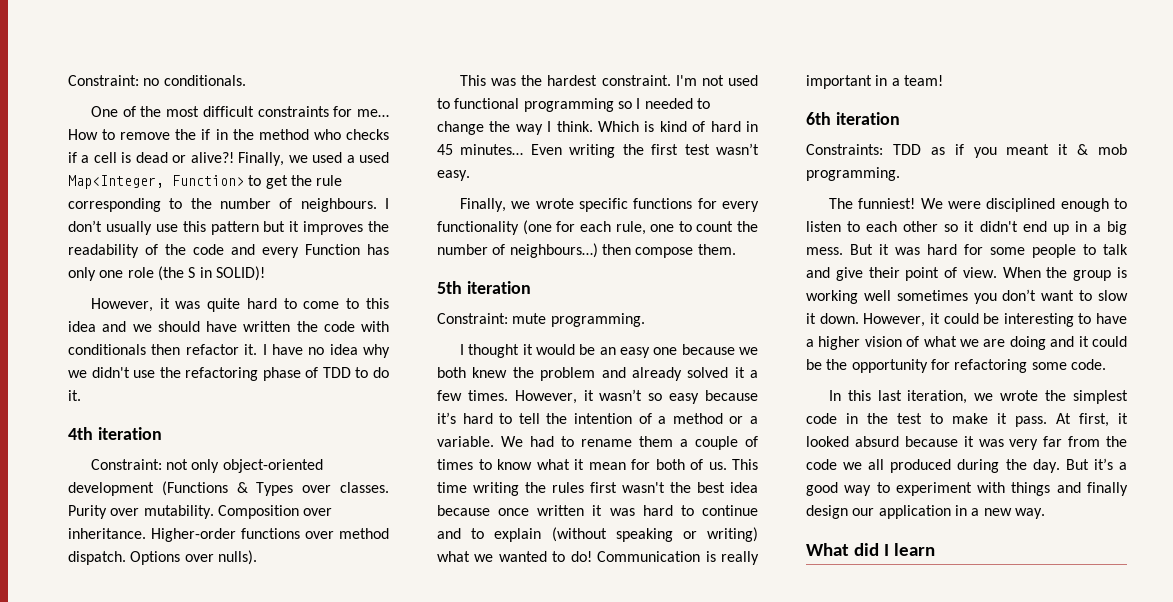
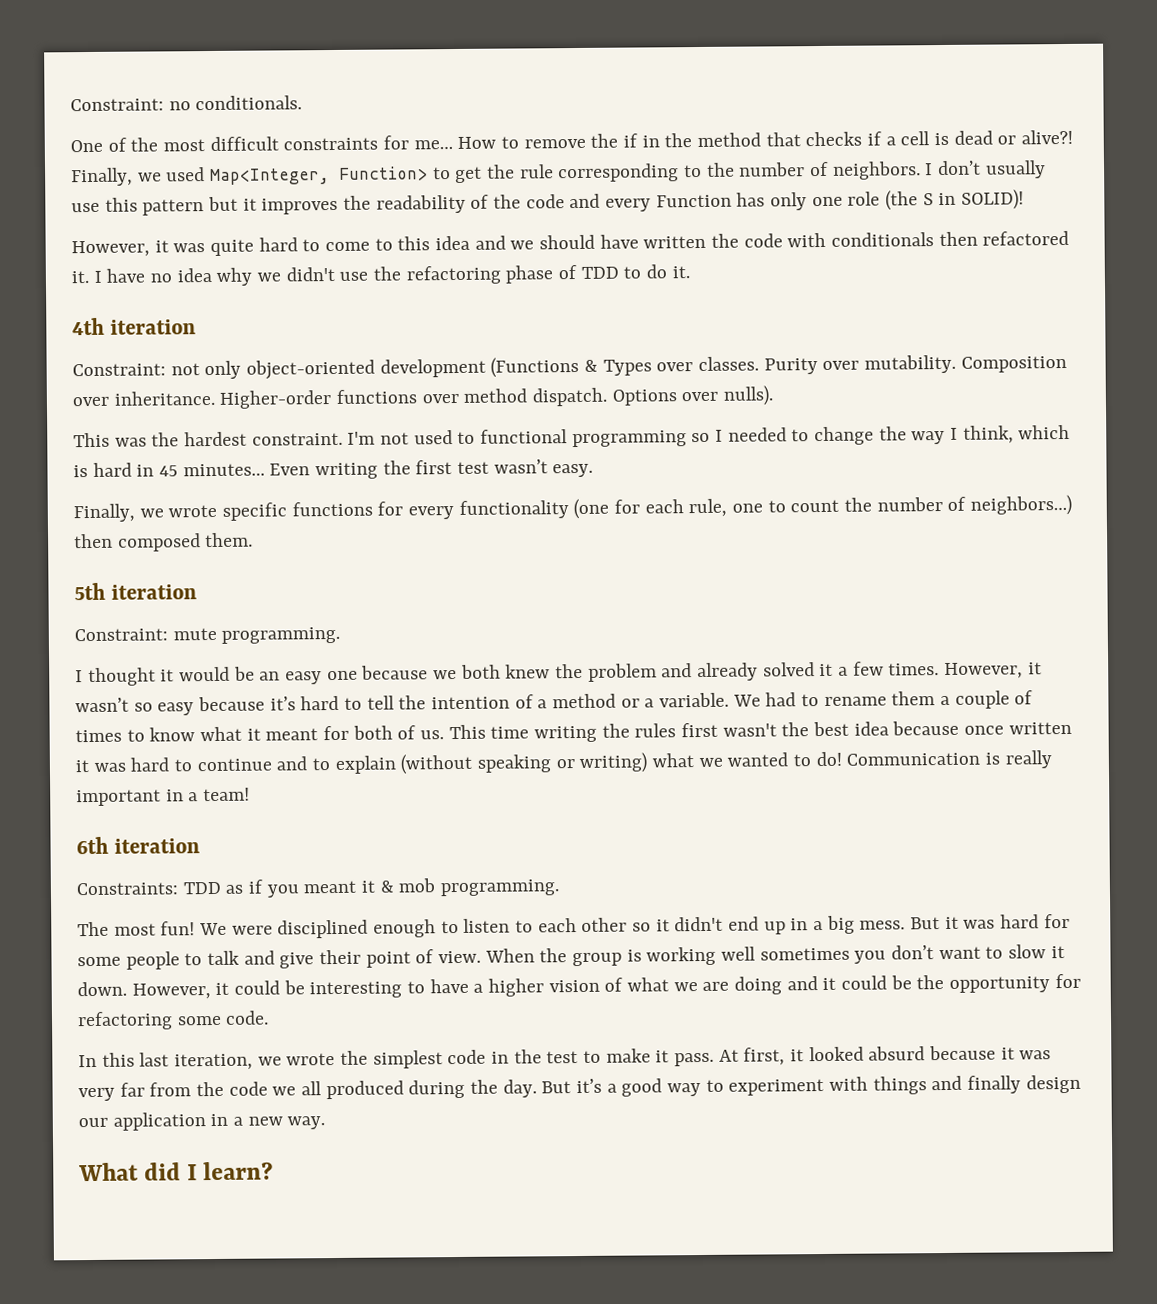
[313,129,341,140] who -> [765,132,801,147] that
[346,152,389,163] a used -> (206, 174) none
[300,198,377,212] neighbours. -> [831,161,921,180] neighbors.
[185,344,239,355] refactor -> [982,230,1070,246] refactored
[556,121,706,132] think. Which is kind of -> [962,424,1071,444] [73,465,88,478] think, which is
[509,243,694,258] neighbours…) then compose -> [970,494,1073,516] [74,533,201,552] neighbors…) then composed
[588,462,626,470] mean -> [265,728,319,741] meant
[858,198,916,209] funniest! -> [113,921,196,936] most fun!
[893,543,935,556] learn -> [203,1161,274,1181] learn?

